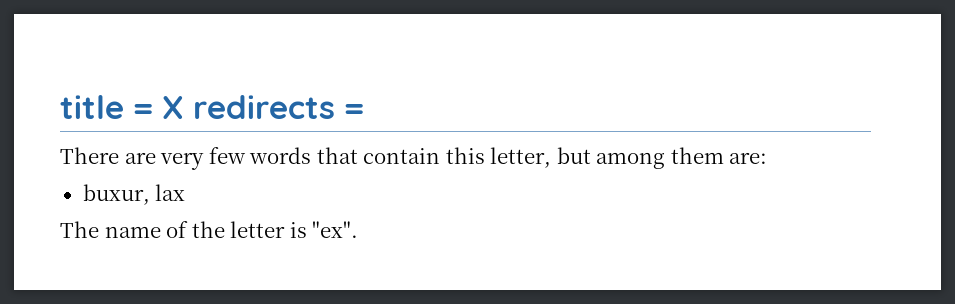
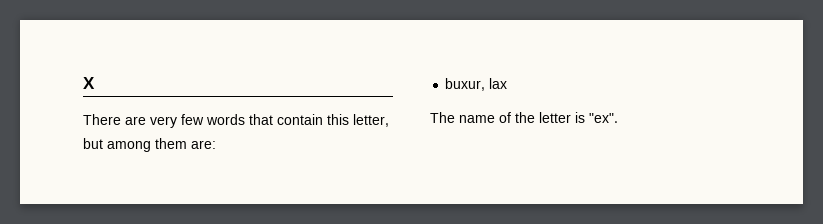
[60,95,153,119] title = -> (83, 83) none
[193,95,364,119] redirects = -> (95, 83) none

